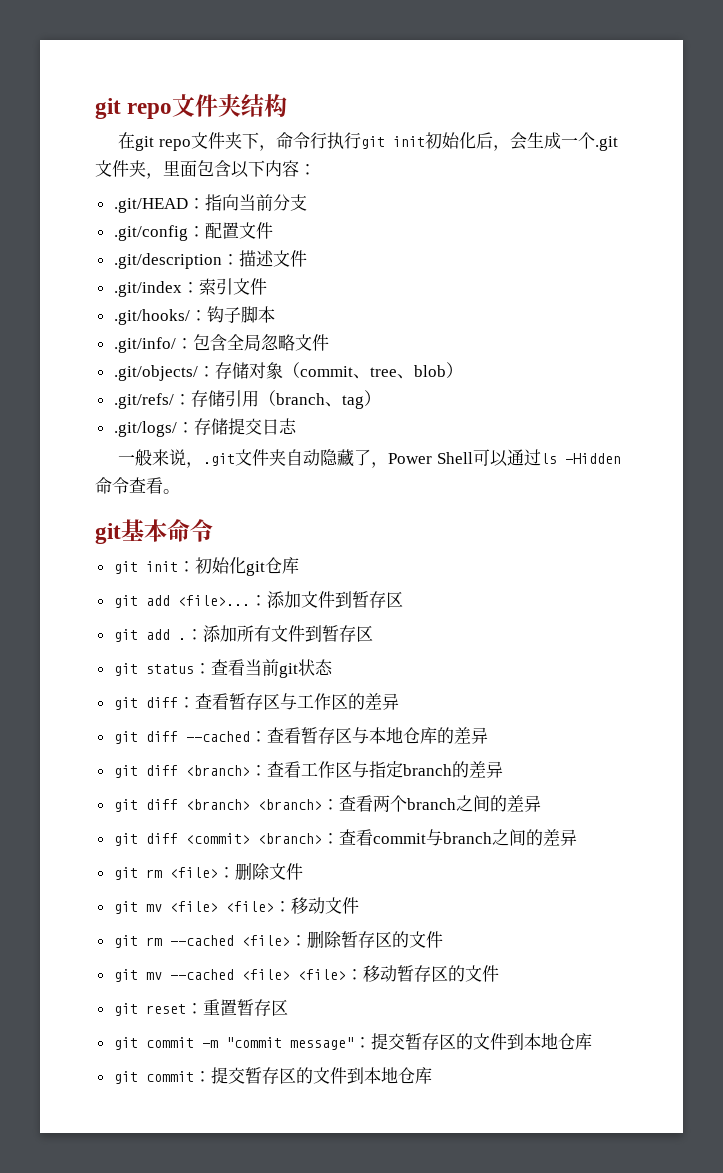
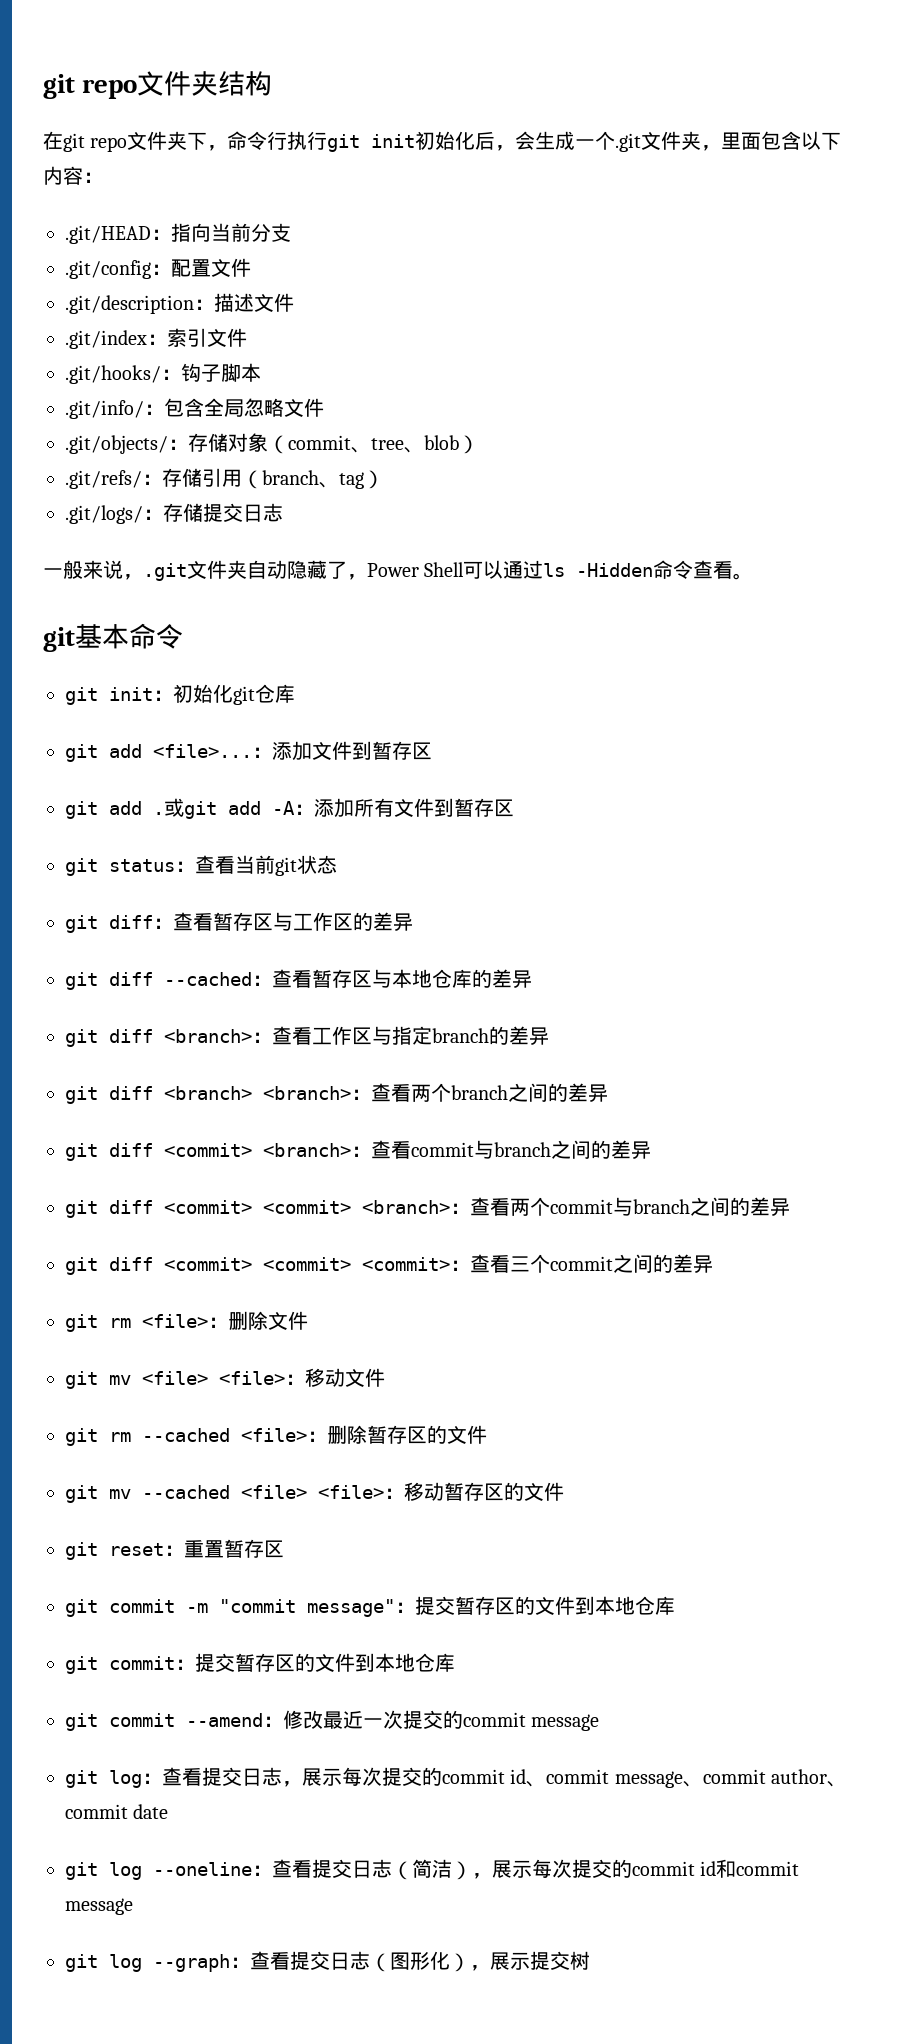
(186, 639) none -> [164,798,295,819] 或git add -A
(577, 837) none -> [65,1197,790,1218] [65,1254,713,1275] // git diff <commit> <commit> <branch>：查看两个commit与branch之间的差异 // git diff <commit> <commit> <commit>：查看三个commit之间的差异
(432, 1075) none -> [65,1710,600,1731] [65,1767,848,1788] [65,1804,169,1819] [65,1859,800,1880] [65,1898,133,1915] [65,1951,590,1972] // git commit --amend：修改最近一次提交的commit message // git log：查看提交日志，展示每次提交的commit id、commit message、commit author、commit date // git log --oneline：查看提交日志（简洁），展示每次提交的commit id和commit message // git log --graph：查看提交日志（图形化），展示提交树

